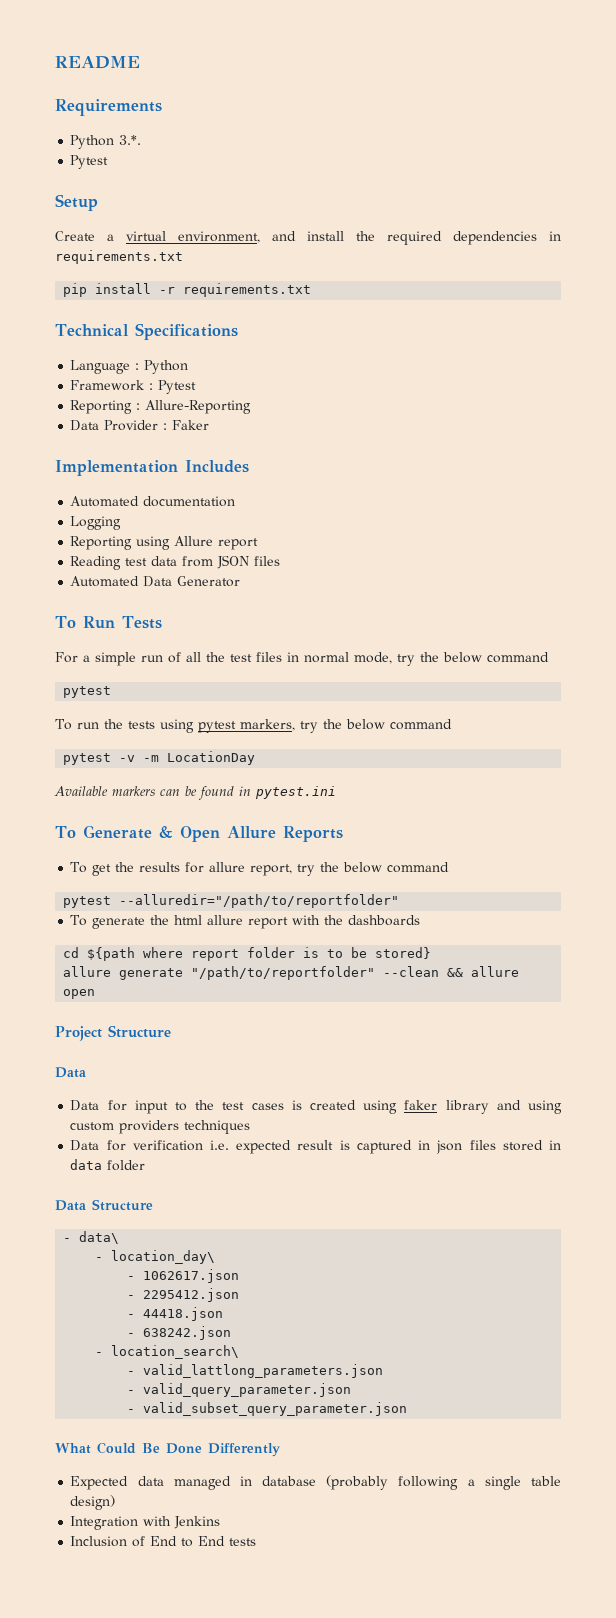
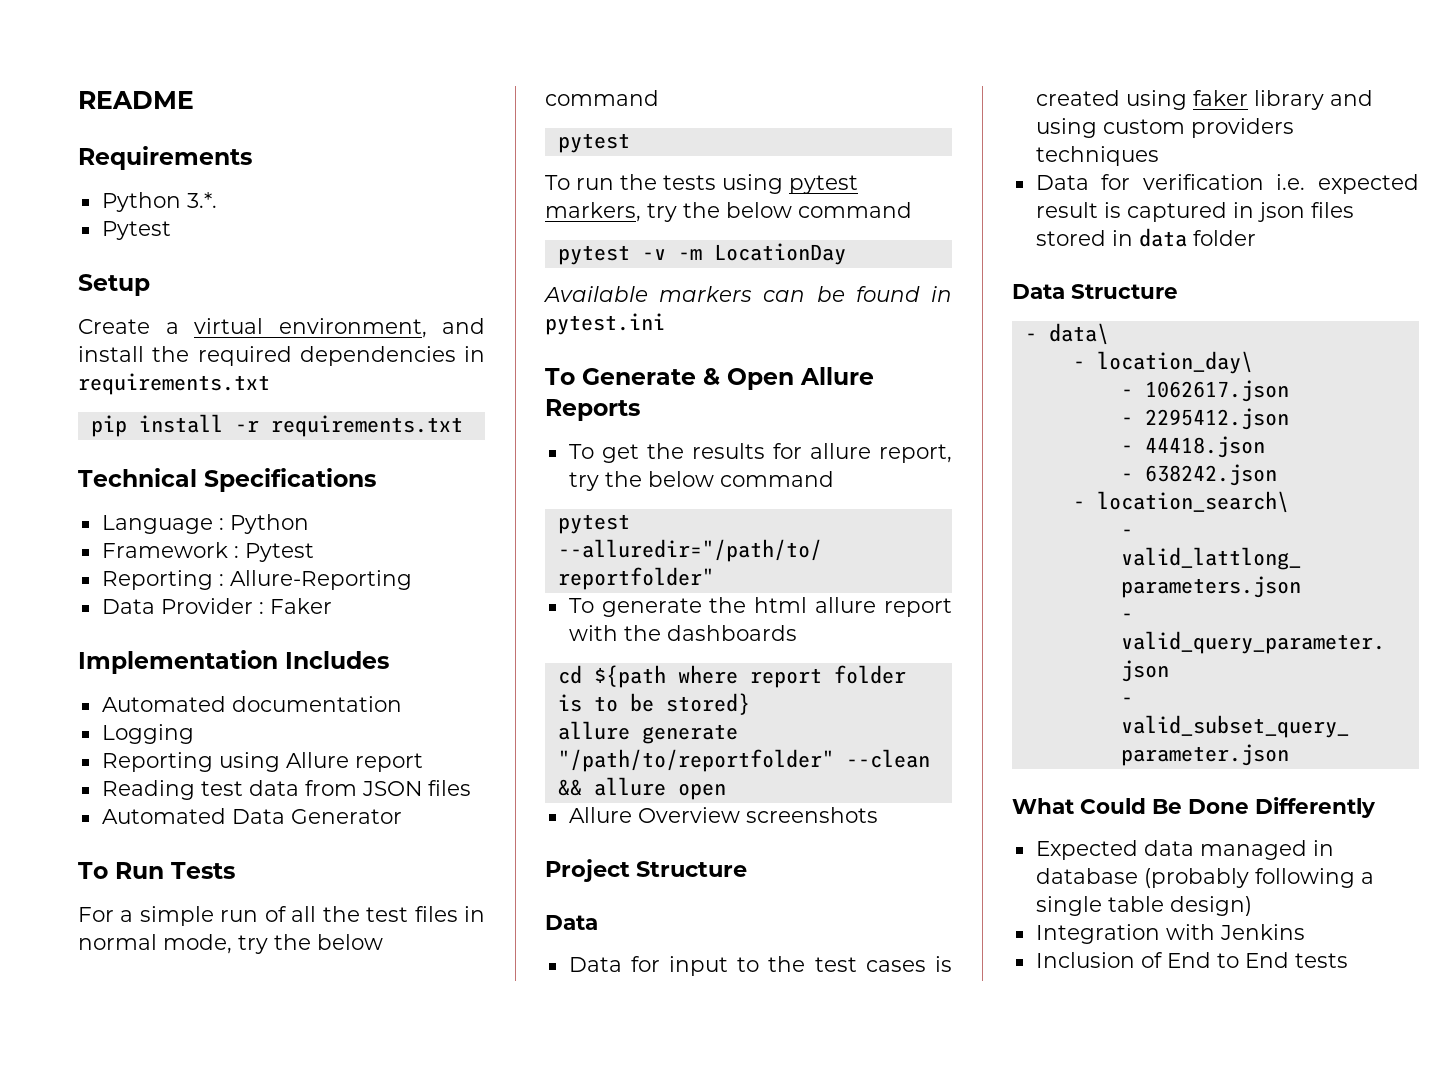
(96, 994) none -> [568,807,878,823] // Allure Overview screenshots

